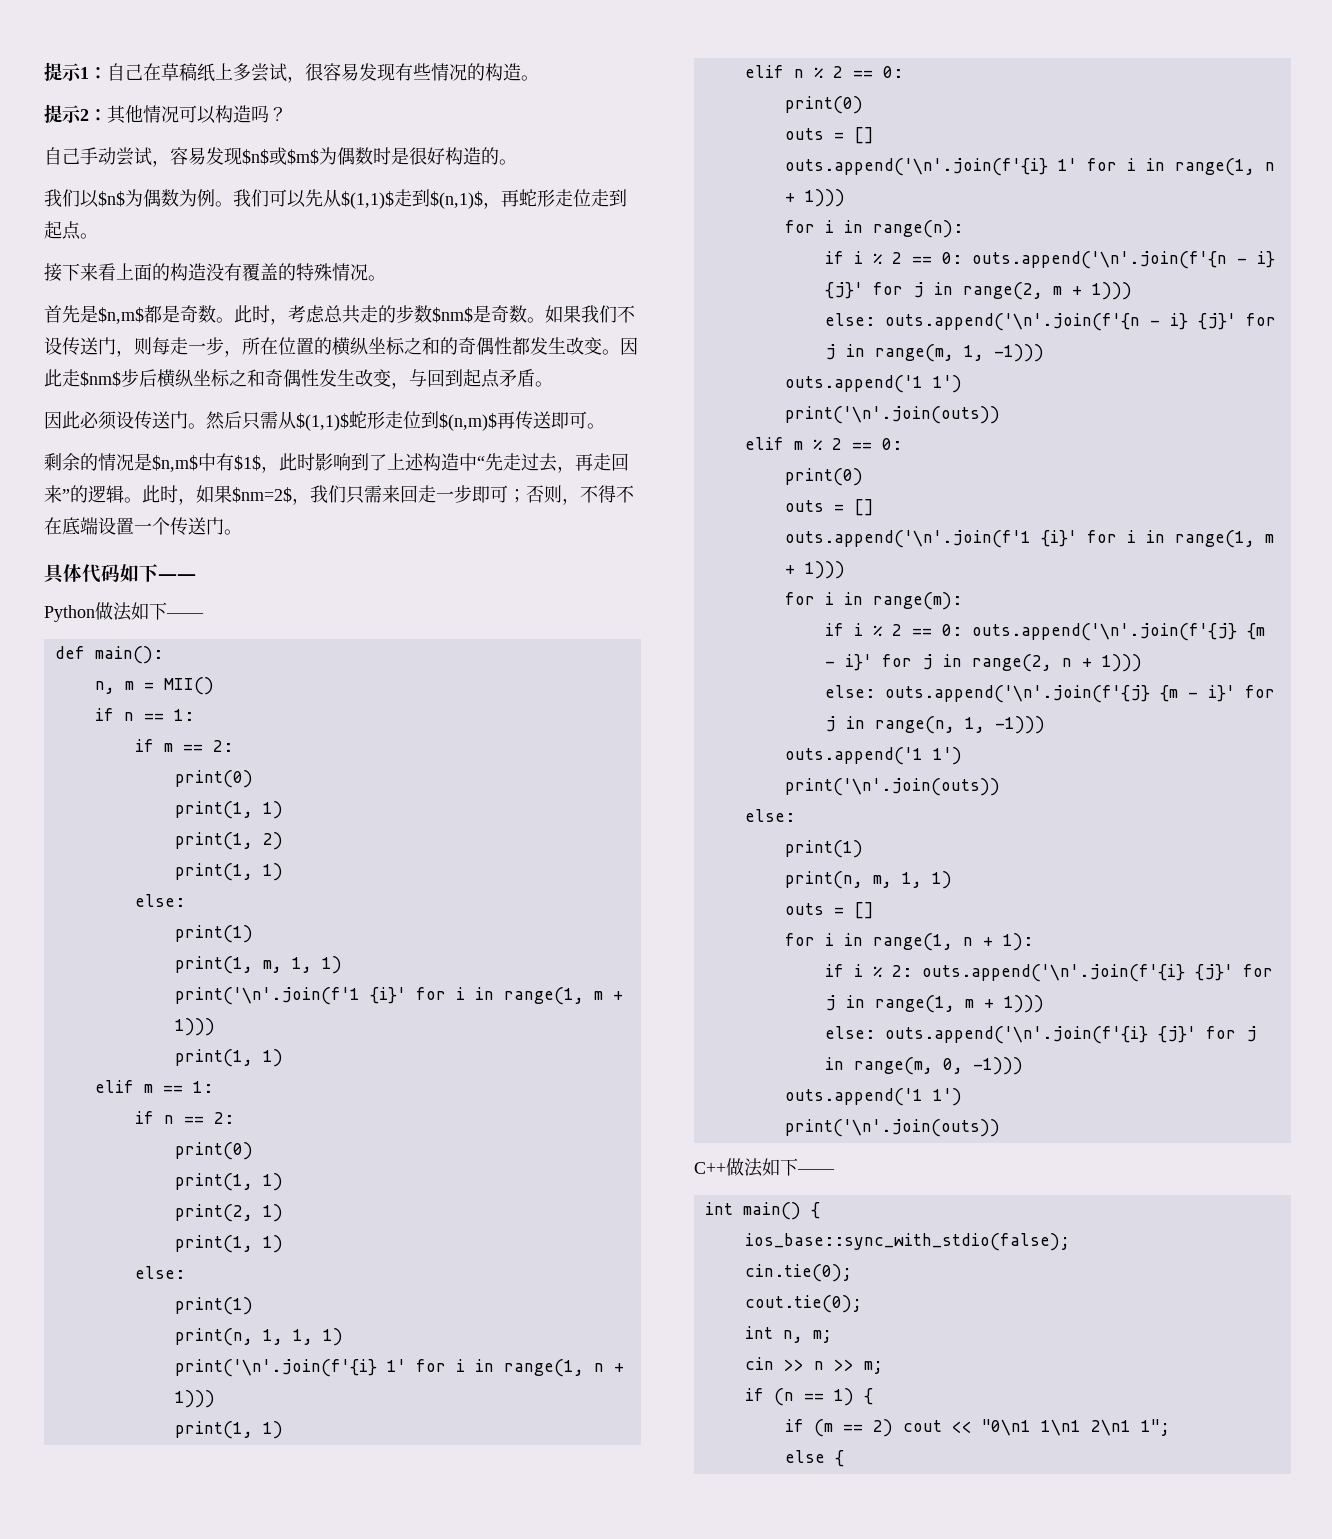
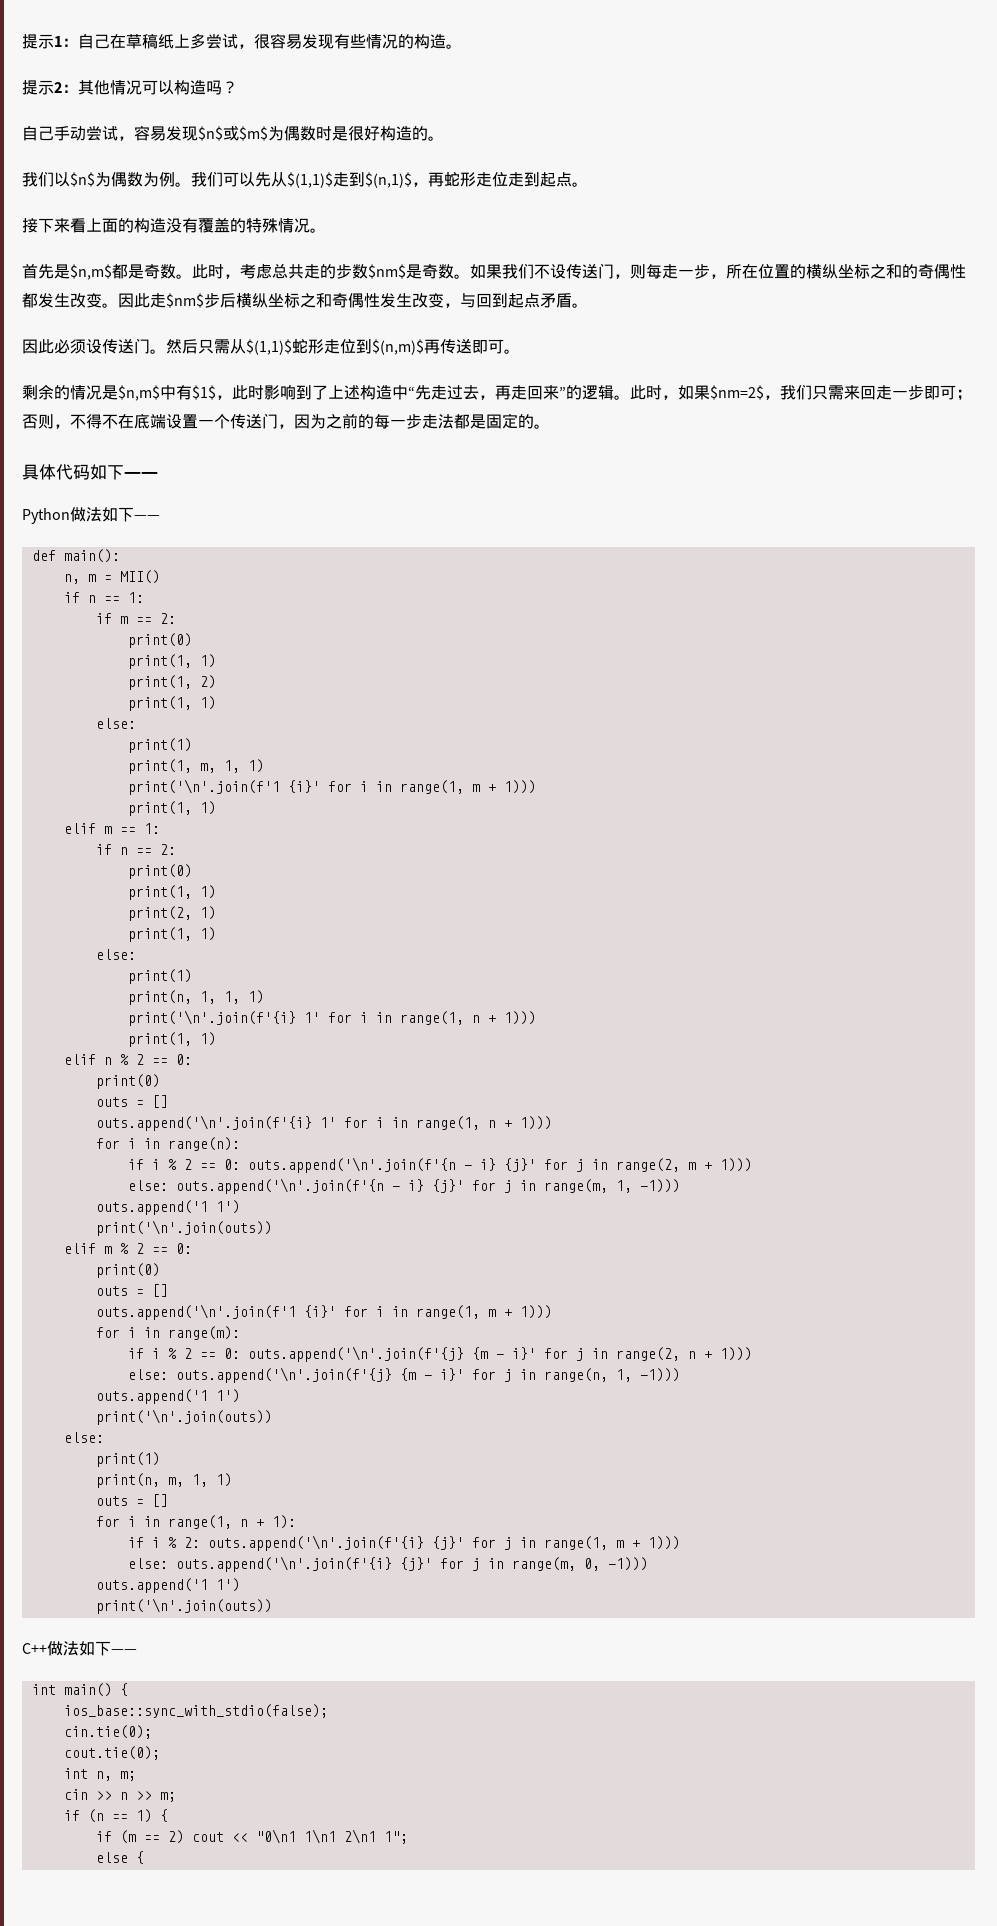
(224, 526) none -> [278,413,534,429] ，因为之前的每一步走法都是固定的

